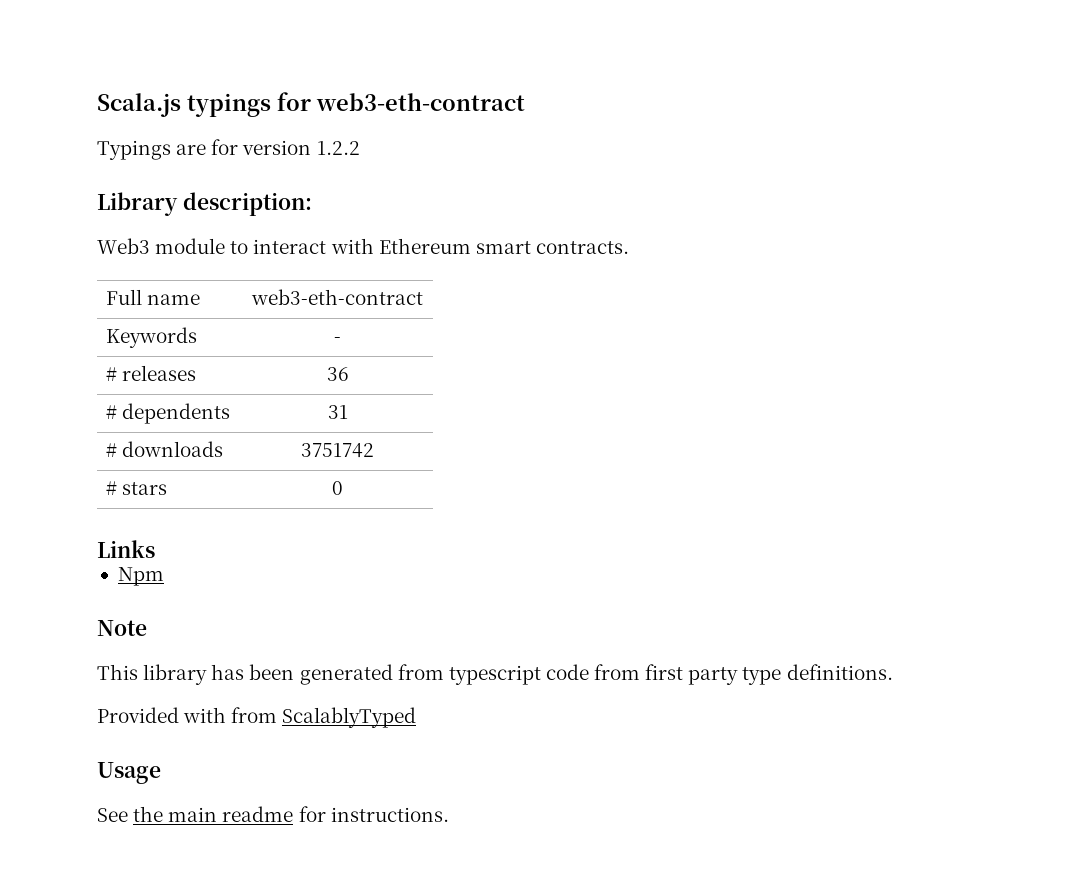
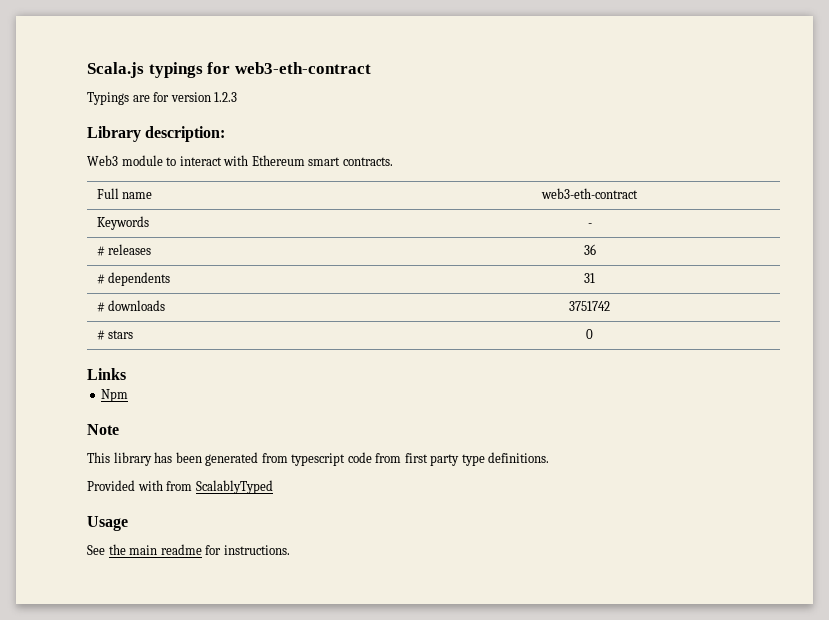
[316,141,360,155] 1.2.2 -> [214,92,238,102] 1.2.3

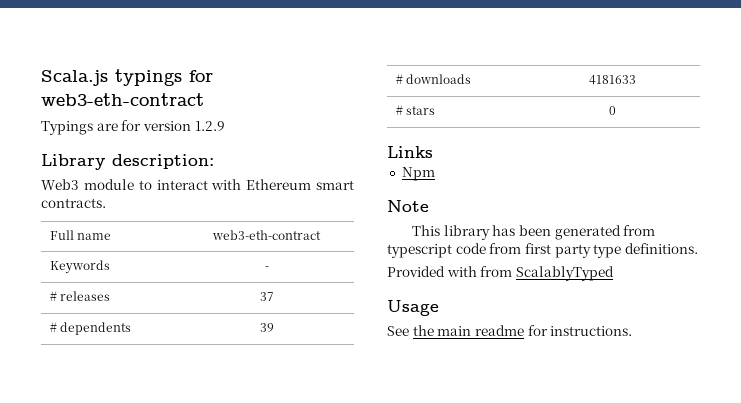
[214,92,238,102] 1.2.3 -> [194,121,225,131] 1.2.9
[583,244,596,255] 36 -> [259,292,274,301] 37
[584,273,595,283] 31 -> [259,323,274,332] 39
[569,301,610,311] 3751742 -> [589,75,636,85] 4181633

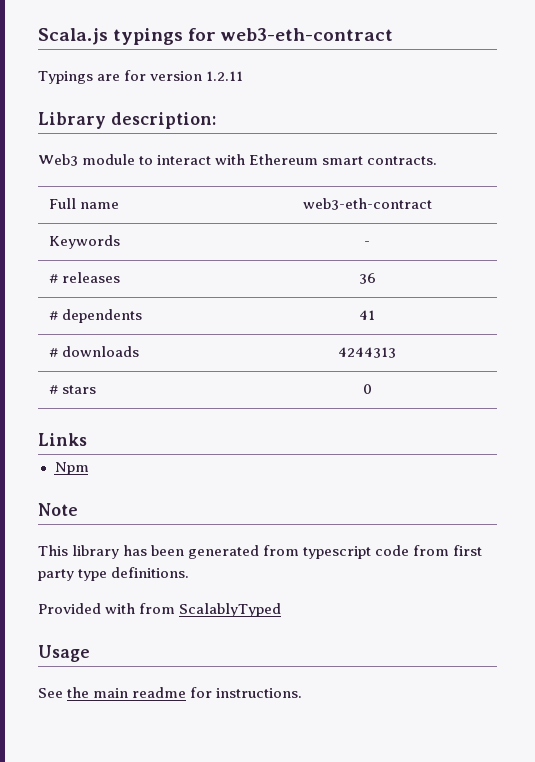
[194,121,225,131] 1.2.9 -> [206,71,244,81] 1.2.11
[259,292,274,301] 37 -> [358,273,376,284] 36
[259,323,274,332] 39 -> [359,310,375,320] 41
[589,75,636,85] 4181633 -> [338,347,396,358] 4244313

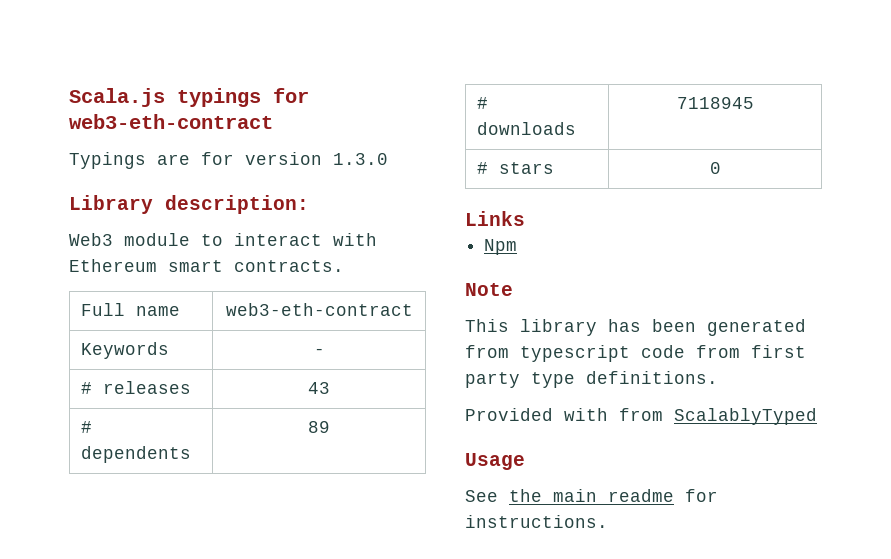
[206,71,244,81] 1.2.11 -> [333,153,388,165] 1.3.0
[358,273,376,284] 36 -> [308,382,330,394] 43
[359,310,375,320] 41 -> [308,421,330,433] 89
[338,347,396,358] 4244313 -> [676,97,754,109] 7118945

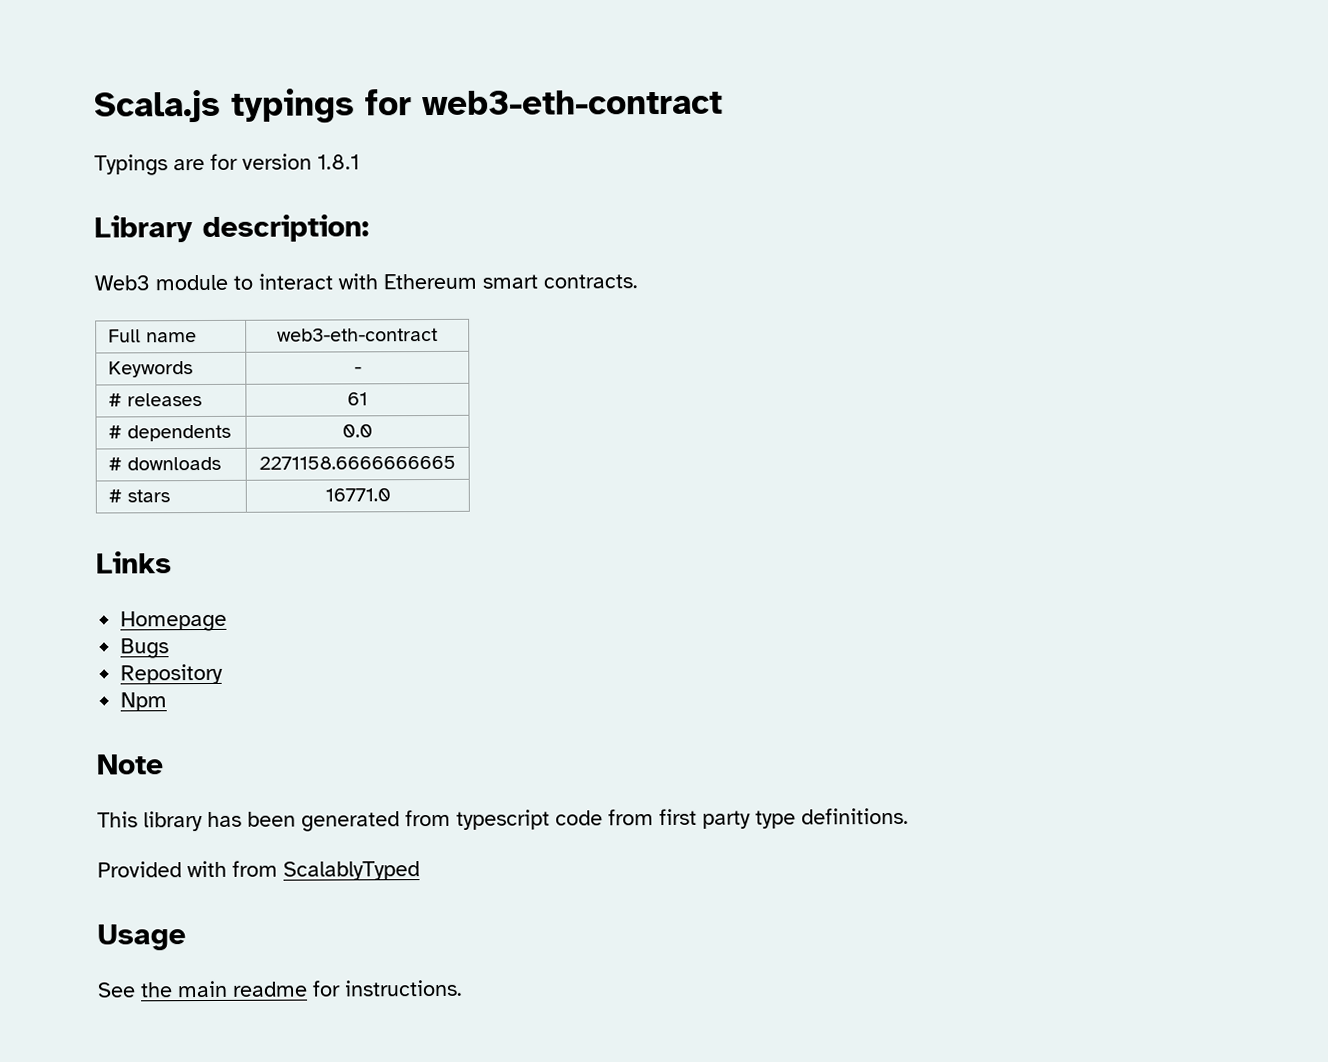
[333,153,388,165] 1.3.0 -> [317,154,360,170] 1.8.1
[308,382,330,394] 43 -> [347,392,368,406] 61
[308,421,330,433] 89 -> [342,424,373,438] 0.0
[676,97,754,109] 7118945 -> [259,455,456,470] 2271158.6666666665
[709,162,721,174] 0 -> [324,488,391,502] 16771.0
(525, 218) none -> [120,610,228,632] [120,638,170,659] [120,663,224,685] // Homepage // Bugs // Repository

